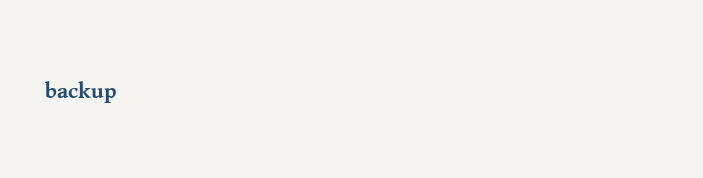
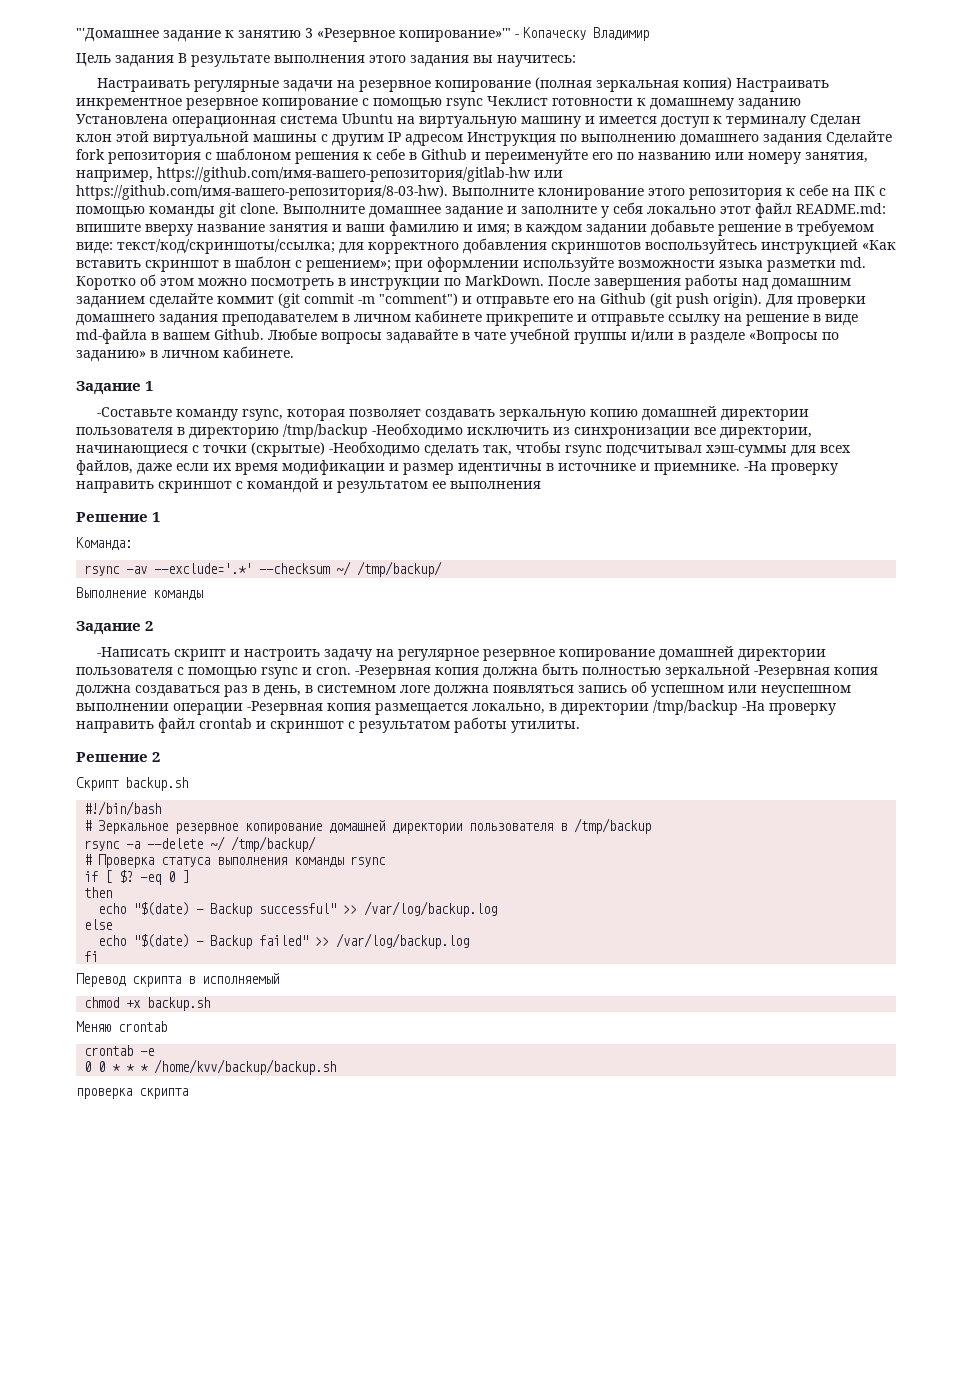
[45,81,117,103] backup -> [76,27,649,42] [76,53,576,67] [96,77,829,92] [76,96,801,110] [76,113,861,128] [76,131,892,146] [76,148,868,164] [76,167,563,182] [76,184,886,200] [76,202,886,218] [76,220,874,236] [76,238,896,254] [76,256,866,272] [76,274,851,290] [76,293,866,308] [76,310,858,326] [76,328,839,344] [76,346,294,362] [76,381,154,395] [96,406,809,421] [76,423,812,439] [76,441,851,457] [76,460,838,475] [76,478,541,493] [76,512,161,522] [76,537,132,550] [84,561,443,577] [76,587,203,600] [76,621,154,635] [96,646,826,661] [76,663,878,679] [76,681,851,697] [76,700,836,715] [76,717,580,733] [76,752,161,762] [76,777,188,791] [84,801,162,816] [84,818,652,834] [84,836,317,852] [84,854,387,868] [84,870,190,885] [84,887,113,898] [98,901,498,917] [84,919,113,930] [98,933,470,949] [84,951,99,962] [76,973,279,987] [84,997,211,1011] [76,1021,167,1032] [84,1045,155,1056] [84,1059,337,1075] [76,1088,188,1099] "'Домашнее задание к занятию 3 «Резервное копирование»'" - Копаческу Владимир // Цель задания В результате выполнения этого задания вы научитесь: // Настраивать регулярные задачи на резервное копирование (полная зеркальная копия) Настраивать инкрементное резервное копирование с помощью rsync Чеклист готовности к домашнему заданию Установлена операционная система Ubuntu на виртуальную машину и имеется доступ к терминалу Сделан клон этой виртуальной машины с другим IP адресом Инструкция по выполнению домашнего задания Сделайте fork репозитория c шаблоном решения к себе в Github и переименуйте его по названию или номеру занятия, например, https://github.com/имя-вашего-репозитория/gitlab-hw или https://github.com/имя-вашего-репозитория/8-03-hw). Выполните клонирование этого репозитория к себе на ПК с помощью команды git clone. Выполните домашнее задание и заполните у себя локально этот файл README.md: впишите вверху название занятия и ваши фамилию и имя; в каждом задании добавьте решение в требуемом виде: текст/код/скриншоты/ссылка; для корректного добавления скриншотов воспользуйтесь инструкцией «Как вставить скриншот в шаблон с решением»; при оформлении используйте возможности языка разметки md. Коротко об этом можно посмотреть в инструкции по MarkDown. После завершения работы над домашним заданием сделайте коммит (git commit -m "comment") и отправьте его на Github (git push origin). Для проверки домашнего задания преподавателем в личном кабинете прикрепите и отправьте ссылку на решение в виде md-файла в вашем Github. Любые вопросы задавайте в чате учебной группы и/или в разделе «Вопросы по заданию» в личном кабинете. // Задание 1 // -Составьте команду rsync, которая позволяет создавать зеркальную копию домашней директории пользователя в директорию /tmp/backup -Необходимо исключить из синхронизации все директории, начинающиеся с точки (скрытые) -Необходимо сделать так, чтобы rsync подсчитывал хэш-суммы для всех файлов, даже если их время модификации и размер идентичны в источнике и приемнике. -На проверку направить скриншот с командой и результатом ее выполнения // Решение 1 // Команда: // rsync -av --exclude='.*' --checksum ~/ /tmp/backup/ // Выполнение команды // Задание 2 // -Написать скрипт и настроить задачу на регулярное резервное копирование домашней директории пользователя с помощью rsync и cron. -Резервная копия должна быть полностью зеркальной -Резервная копия должна создаваться раз в день, в системном логе должна появляться запись об успешном или неуспешном выполнении операции -Резервная копия размещается локально, в директории /tmp/backup -На проверку направить файл crontab и скриншот с результатом работы утилиты. // Решение 2 // Скрипт backup.sh // #!/bin/bash // # Зеркальное резервное копирование домашней директории пользователя в /tmp/backup // rsync -a --delete ~/ /tmp/backup/ // # Проверка статуса выполнения команды rsync // if [ $? -eq 0 ] // then // echo "$(date) - Backup successful" >> /var/log/backup.log // else // echo "$(date) - Backup failed" >> /var/log/backup.log // fi // Перевод скрипта в исполняемый // chmod +x backup.sh // Меняю crontab // crontab -e // 0 0 * * * /home/kvv/backup/backup.sh // проверка скрипта

